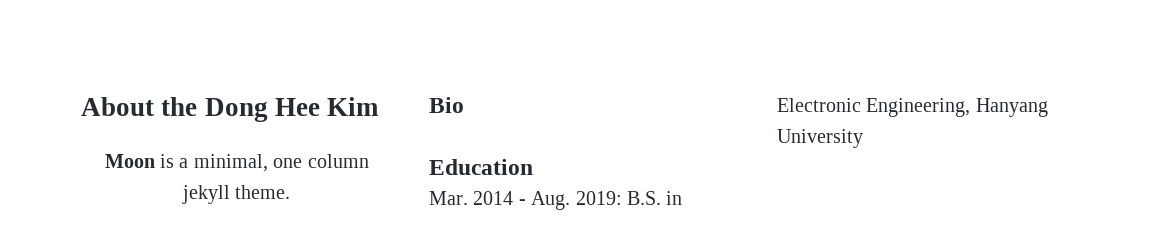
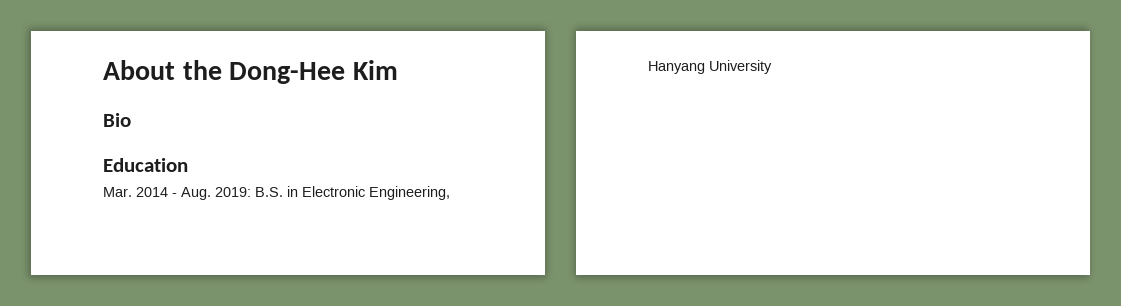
[204,98,320,122] Dong Hee -> [229,62,346,84] Dong-Hee
[104,154,369,172] [181,185,291,204] // Moon is a minimal, one column jekyll theme. -> (398, 70) none

